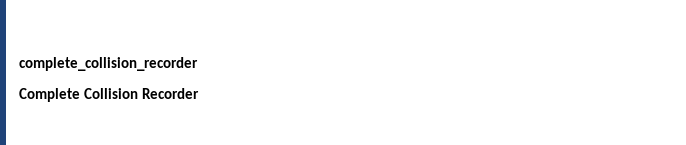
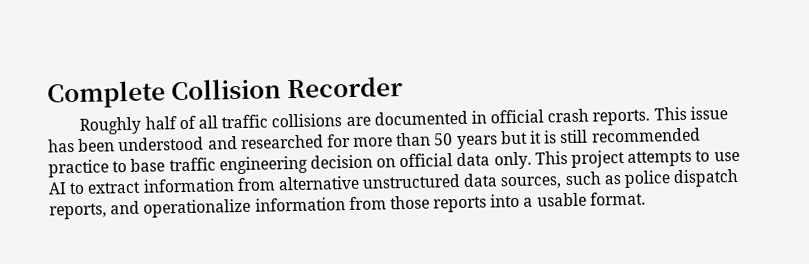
[19,57,198,71] complete_collision_recorder // -> (47, 94) none
(199, 93) none -> [79,106,728,135] [48,127,701,153] [48,149,740,178] [48,168,740,195] [49,191,646,220] // Roughly half of all traffic collisions are documented in official crash reports. This issue has been understood and researched for more than 50 years but it is still recommended practice to base traffic engineering decision on official data only. This project attempts to use AI to extract information from alternative unstructured data sources, such as police dispatch reports, and operationalize information from those reports into a usable format.

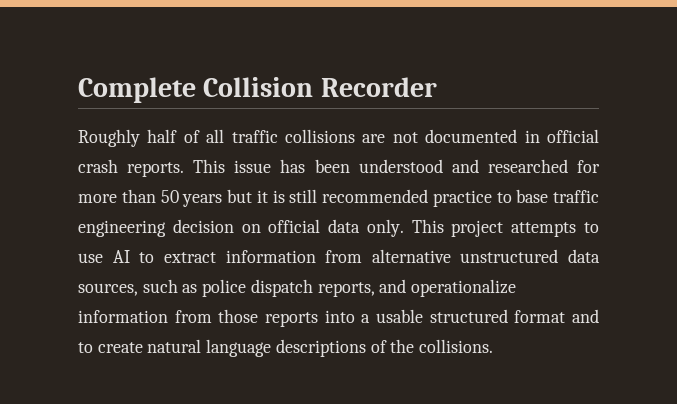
(371, 121) none -> [392,132,418,143] not
[589,191,646,206] format. -> [429,309,599,323] [78,339,494,357] structured format and to create natural language descriptions of the collisions.

